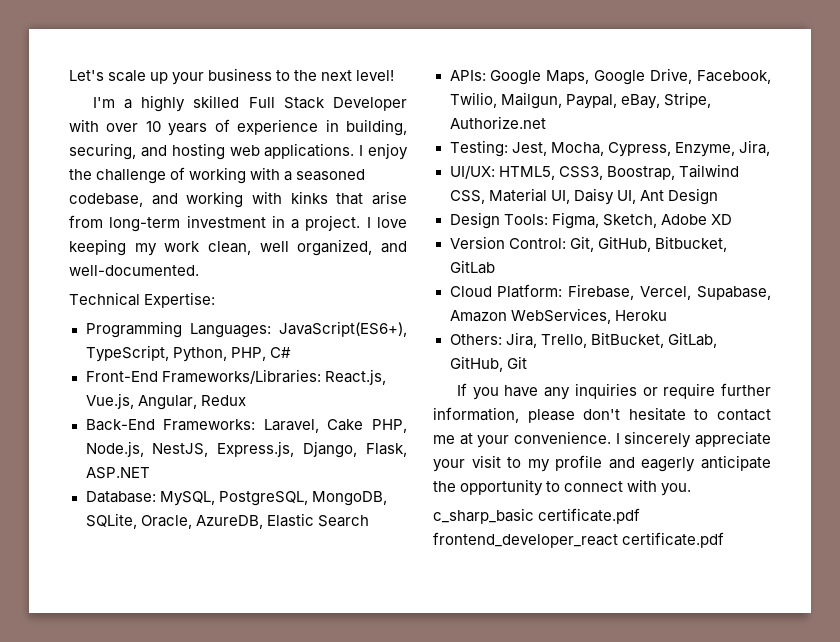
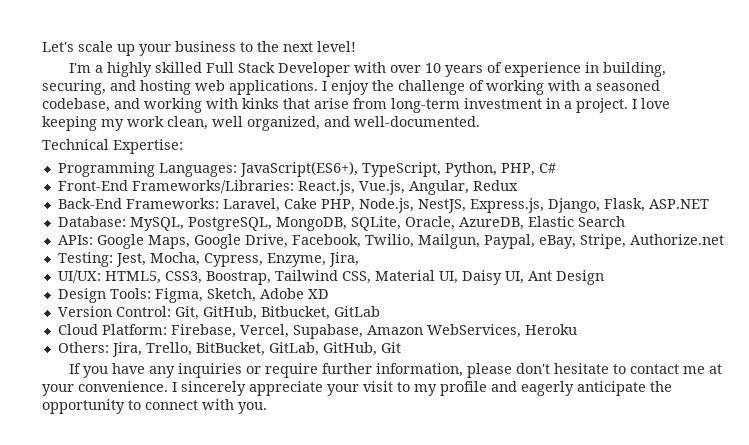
[433,508,641,524] [433,532,725,548] // c_sharp_basic certificate.pdf frontend_developer_react certificate.pdf -> (267, 408) none

